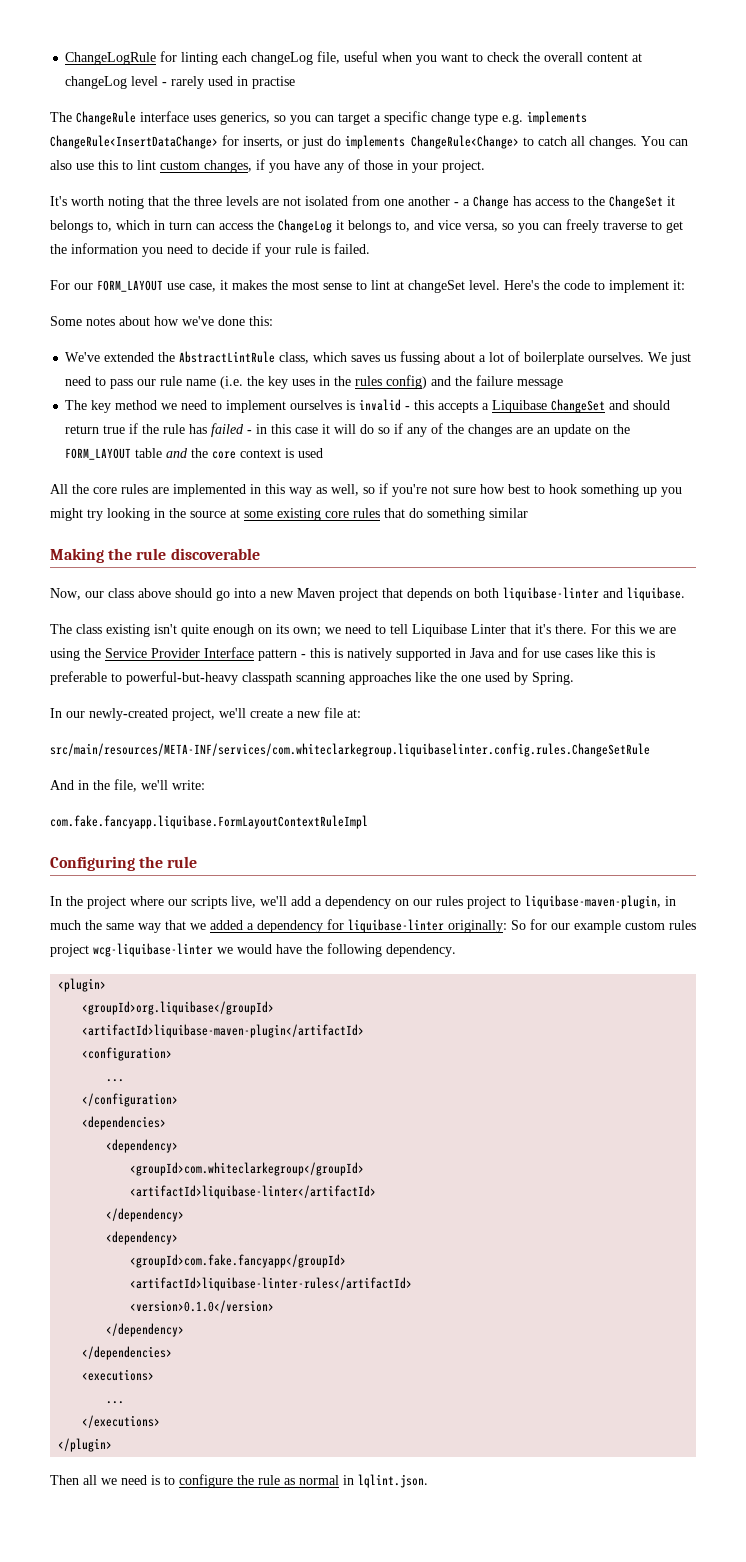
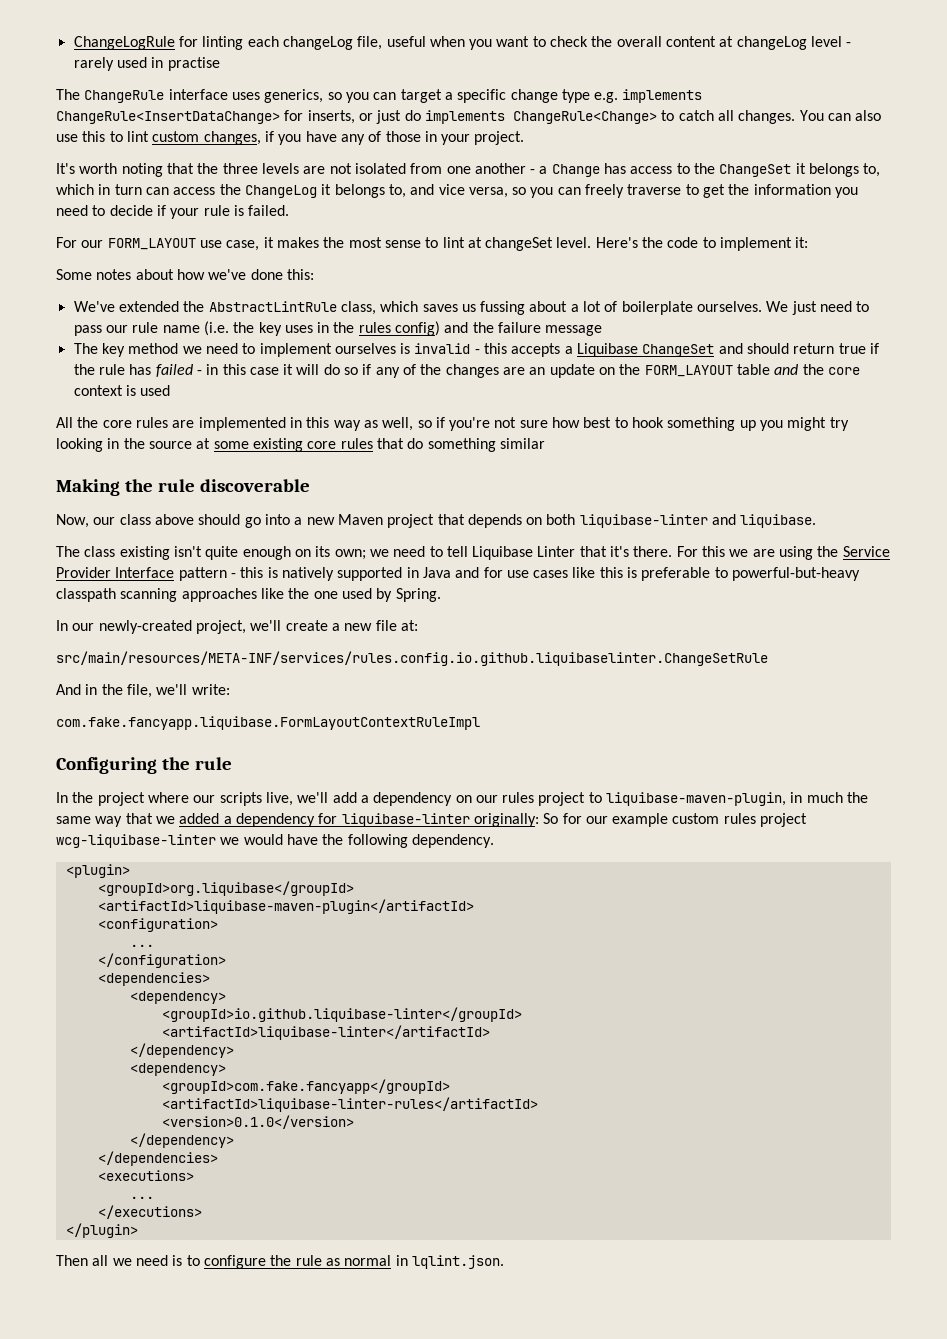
[50,743,650,757] src/main/resources/META-INF/services/com.whiteclarkegroup.liquibaselinter.config.rules.ChangeSetRule -> [56,651,768,666] src/main/resources/META-INF/services/rules.config.io.github.liquibaselinter.ChangeSetRule
[130,1162,365,1176] <groupId>com.whiteclarkegroup</groupId> -> [161,1007,522,1022] <groupId>io.github.liquibase-linter</groupId>

